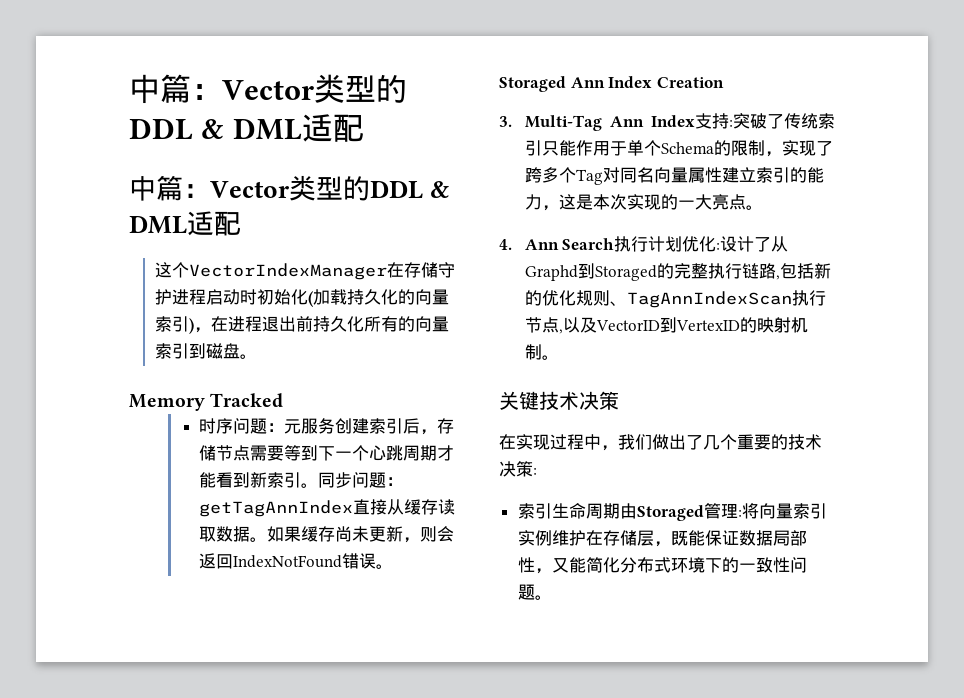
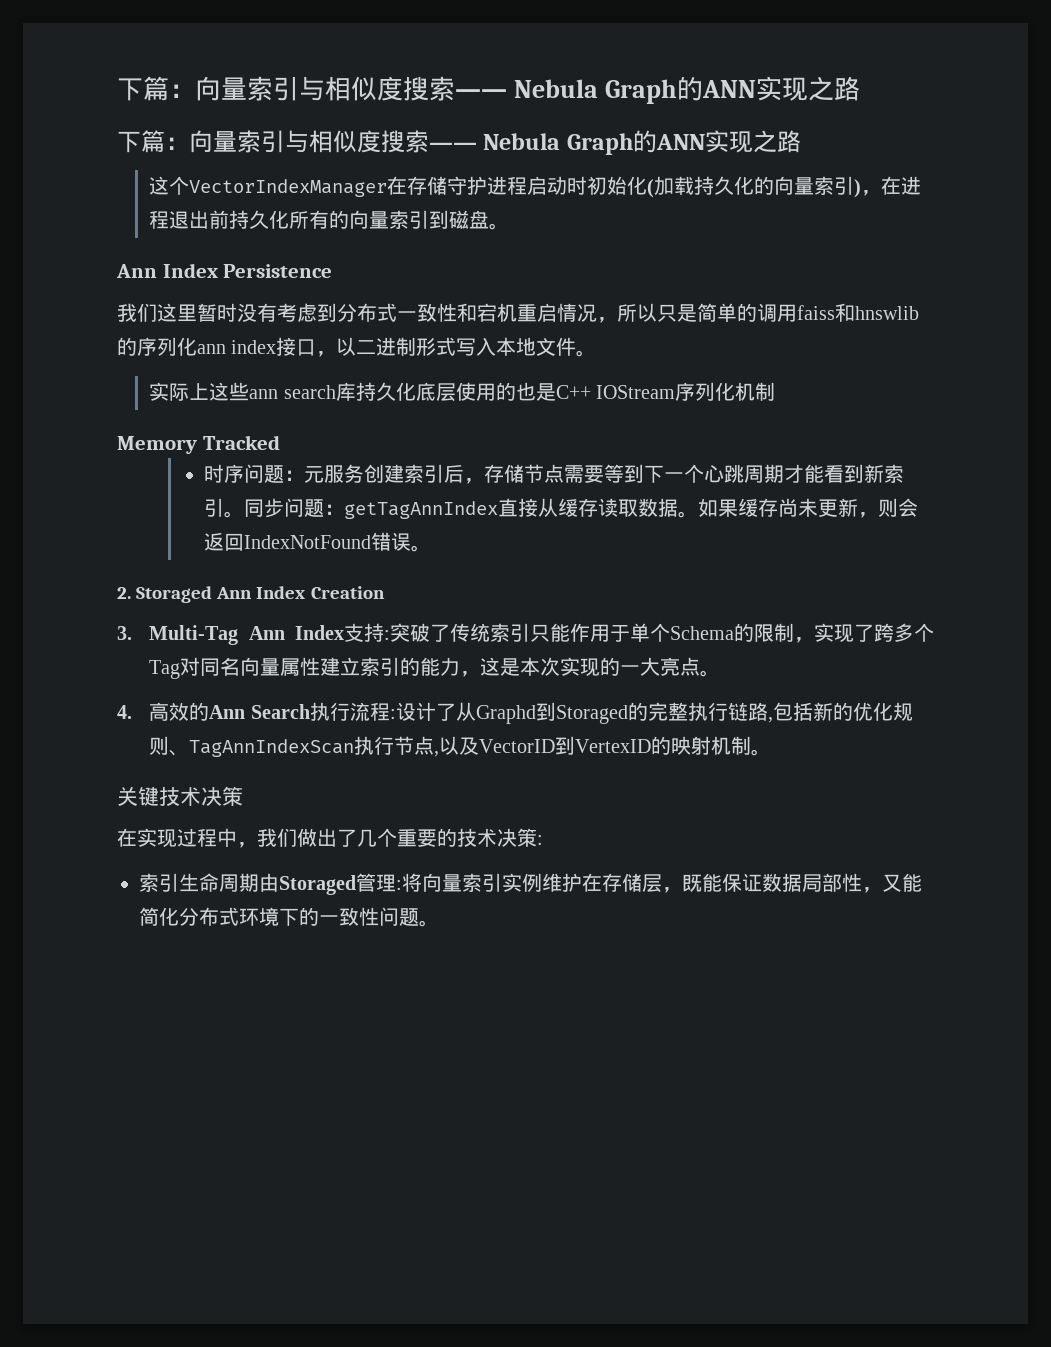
[129,74,407,104] [129,114,364,142] [129,175,450,201] [129,211,241,236] 中篇：Vector类型的DDL & DML适配 // 中篇：Vector类型的DDL & DML适配 -> [117,76,861,104] [117,130,801,155] 下篇：向量索引与相似度搜索—— Nebula Graph的ANN实现之路 // 下篇：向量索引与相似度搜索—— Nebula Graph的ANN实现之路
(257, 356) none -> [116,263,333,278] [117,303,919,323] [117,337,597,357] [149,382,776,402] // Ann Index Persistence // 我们这里暂时没有考虑到分布式一致性和宕机重启情况，所以只是简单的调用faiss和hnswlib的序列化ann index接口，以二进制形式写入本地文件。 // 实际上这些ann search库持久化底层使用的也是C++ IOStream序列化机制
(393, 566) none -> [117,587,131,599] 2.
(512, 244) none -> [149,702,210,721] 高效的
[648,236,717,252] 计划优化 -> [349,702,390,721] 流程

